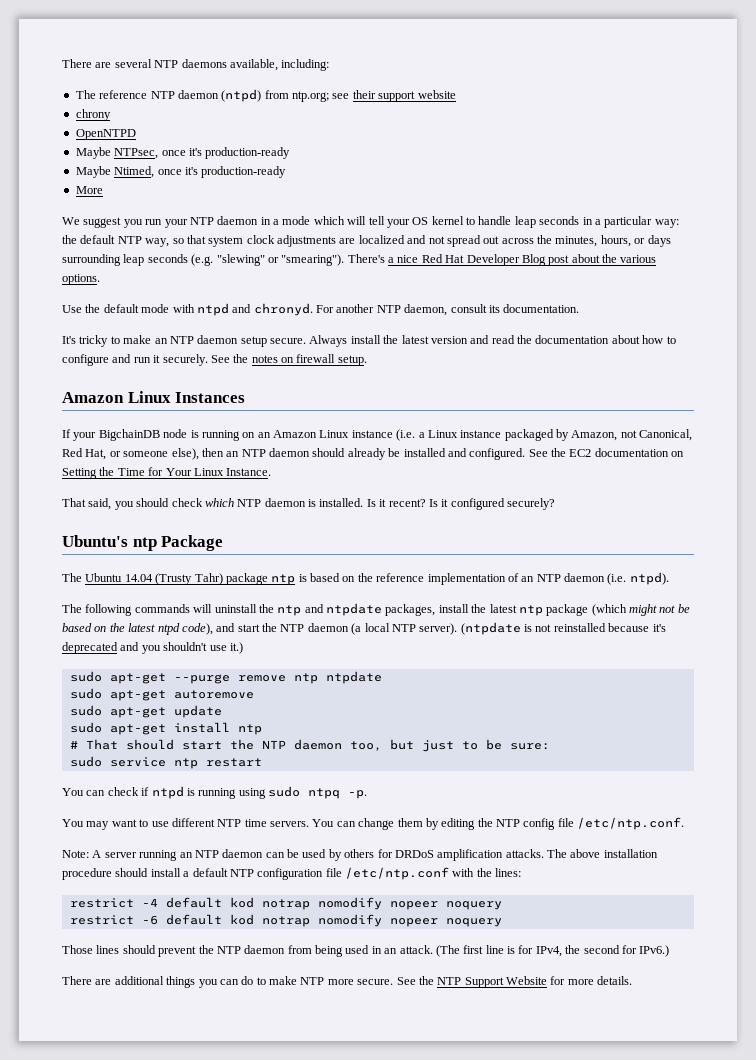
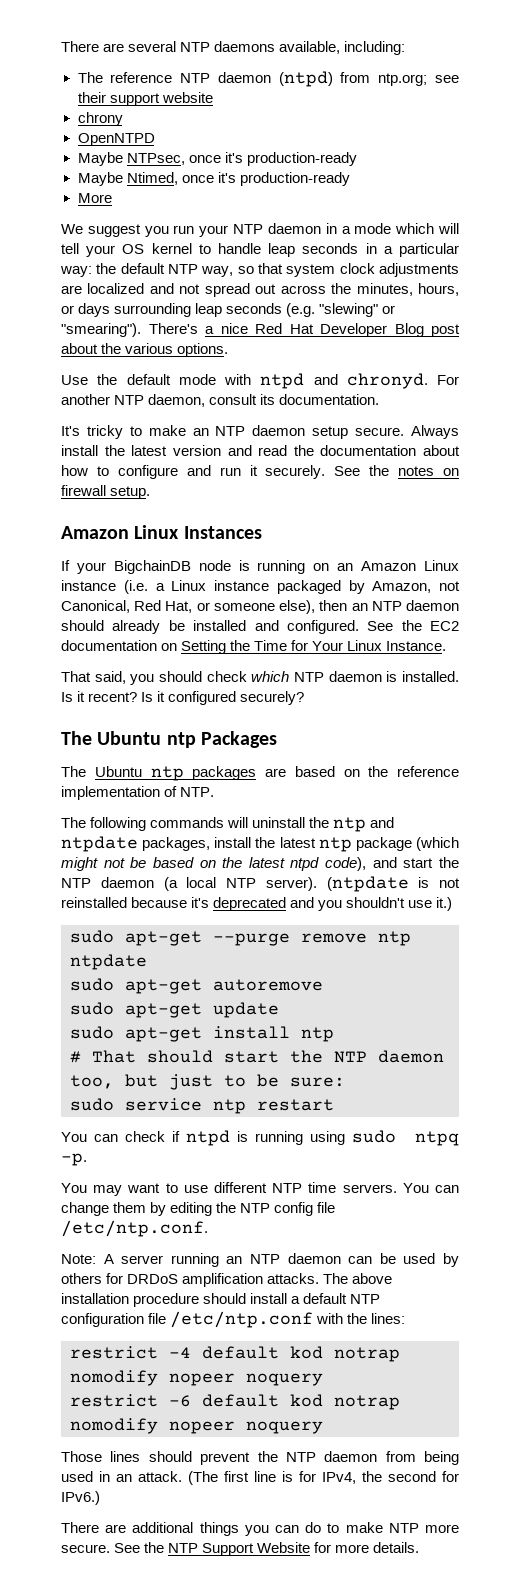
[62,535,224,551] [62,573,307,585] Ubuntu's ntp Package // The Ubuntu 14.04 (Trusty Tahr) package ntp is -> [61,731,278,748] [61,766,286,781] The Ubuntu ntp Packages // The Ubuntu ntp packages are
[521,572,669,585] an NTP daemon (i.e. ntpd). -> [180,787,215,797] NTP.

